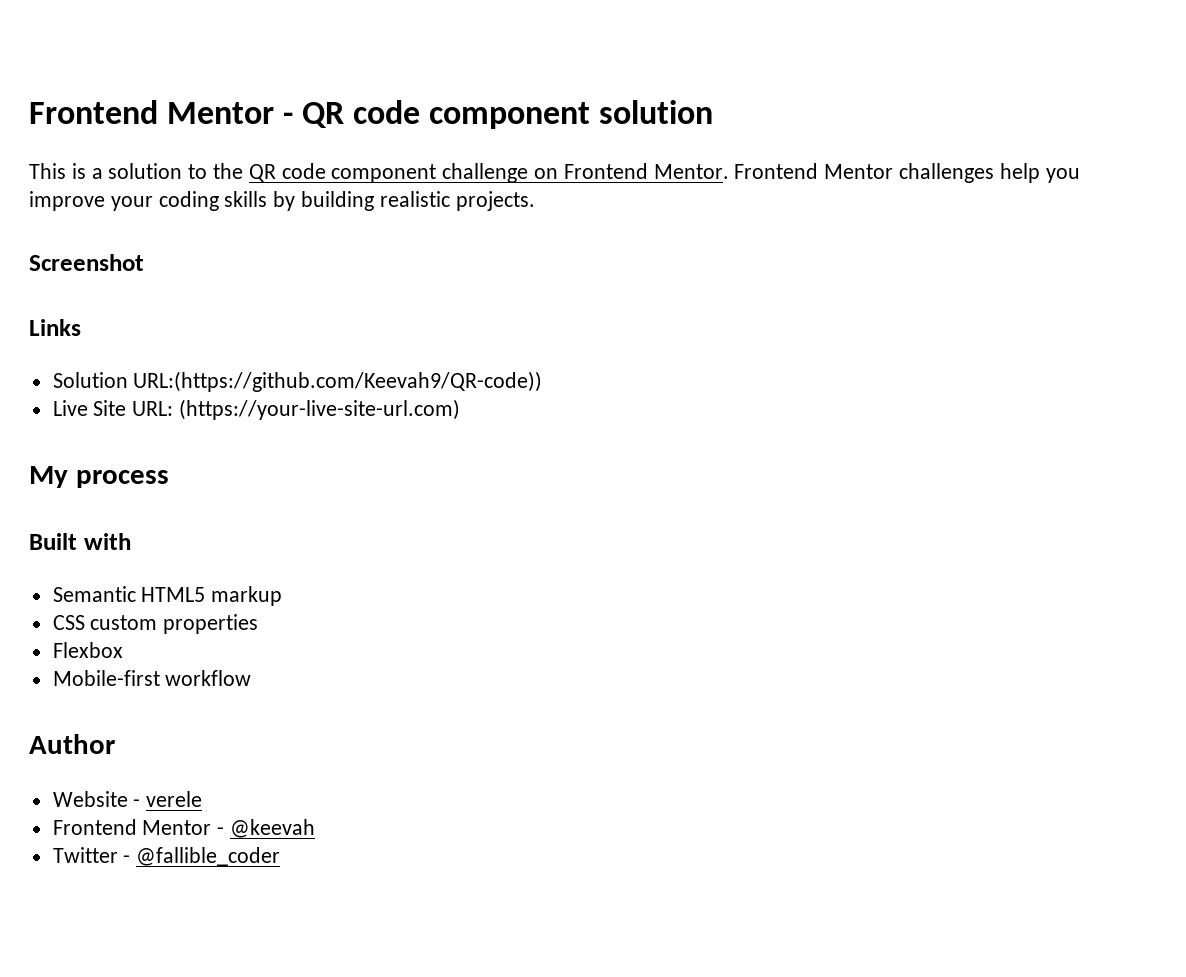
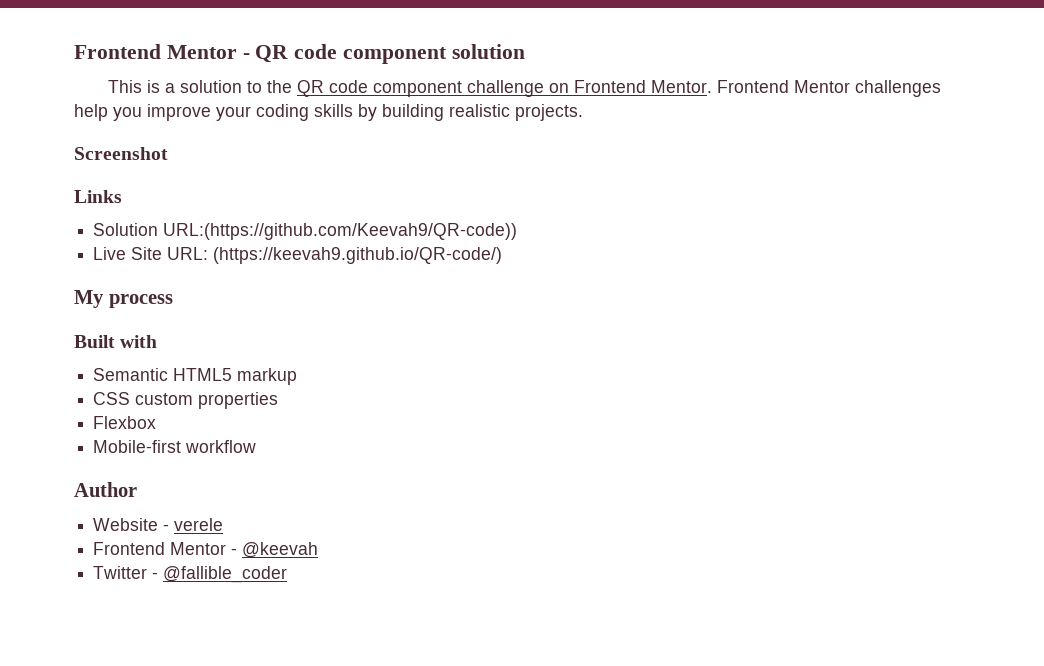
[179,399,461,420] (https://your-live-site-url.com) -> [213,247,503,264] (https://keevah9.github.io/QR-code/)

